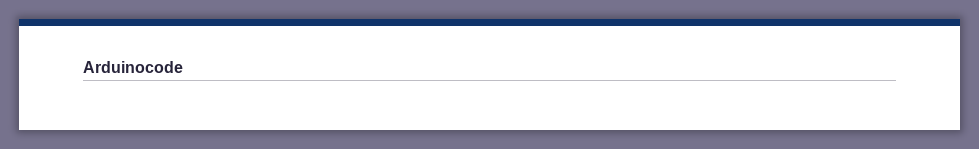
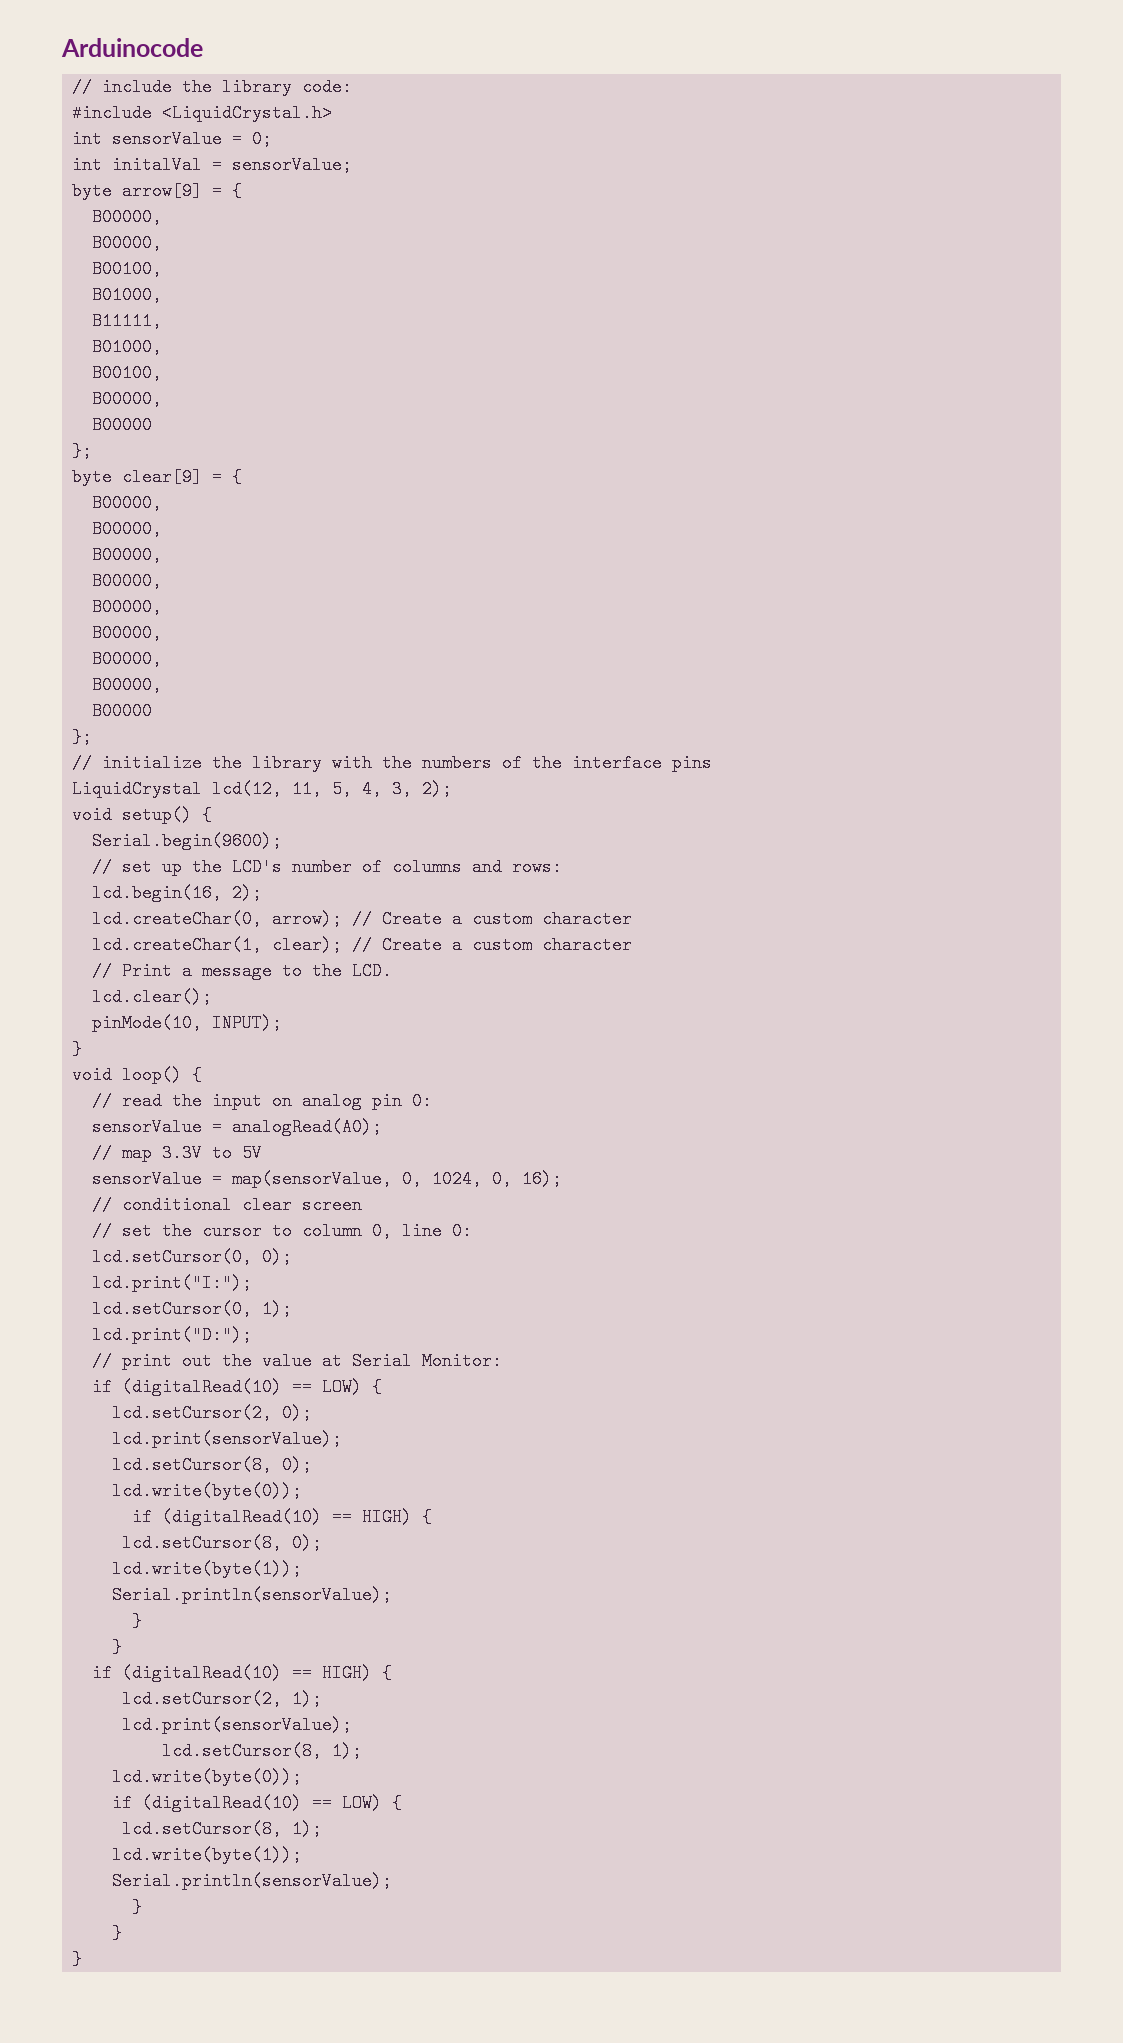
(183, 67) none -> [72,78,353,96] [72,104,333,122] [72,130,273,148] [72,156,353,174] [72,182,243,200] [92,208,163,226] [92,234,163,252] [92,260,163,278] [92,286,163,304] [92,312,163,330] [92,338,163,356] [92,364,163,382] [92,390,163,408] [92,416,153,434] [72,442,93,460] [72,468,243,486] [92,494,163,512] [92,520,163,538] [92,546,163,564] [92,572,163,590] [92,598,163,616] [92,624,163,642] [92,650,163,668] [92,676,163,694] [92,702,153,720] [72,728,93,746] [72,754,713,772] [72,780,453,798] [72,806,213,824] [92,832,283,850] [92,858,563,876] [92,884,263,902] [92,910,633,928] [92,936,633,954] [92,962,393,980] [92,988,213,1006] [92,1014,283,1032] [72,1040,83,1058] [72,1066,203,1084] [92,1092,433,1110] [92,1118,383,1136] [92,1144,263,1162] [92,1170,563,1188] [92,1196,363,1214] [92,1222,473,1240] [92,1248,293,1266] [92,1274,253,1292] [92,1300,293,1318] [92,1326,253,1344] [92,1352,503,1370] [92,1378,383,1396] [112,1404,313,1422] [112,1430,343,1448] [112,1456,313,1474] [112,1482,303,1500] [132,1508,433,1526] [122,1534,323,1552] [112,1560,303,1578] [112,1586,393,1604] [132,1612,143,1630] [112,1638,123,1656] [92,1664,393,1682] [122,1690,323,1708] [122,1716,353,1734] [162,1742,363,1760] [112,1768,303,1786] [112,1794,403,1812] [122,1820,323,1838] [112,1846,303,1864] [112,1872,393,1890] [132,1898,143,1916] [112,1924,123,1942] [72,1950,83,1968] // // include the library code: // #include <LiquidCrystal.h> // int sensorValue = 0; // int initalVal = sensorValue; // byte arrow[9] = { // B00000, // B00000, // B00100, // B01000, // B11111, // B01000, // B00100, // B00000, // B00000 // }; // byte clear[9] = { // B00000, // B00000, // B00000, // B00000, // B00000, // B00000, // B00000, // B00000, // B00000 // }; // // initialize the library with the numbers of the interface pins // LiquidCrystal lcd(12, 11, 5, 4, 3, 2); // void setup() { // Serial.begin(9600); // // set up the LCD's number of columns and rows: // lcd.begin(16, 2); // lcd.createChar(0, arrow); // Create a custom character // lcd.createChar(1, clear); // Create a custom character // // Print a message to the LCD. // lcd.clear(); // pinMode(10, INPUT); // } // void loop() { // // read the input on analog pin 0: // sensorValue = analogRead(A0); // // map 3.3V to 5V // sensorValue = map(sensorValue, 0, 1024, 0, 16); // // conditional clear screen // // set the cursor to column 0, line 0: // lcd.setCursor(0, 0); // lcd.print("I:"); // lcd.setCursor(0, 1); // lcd.print("D:"); // // print out the value at Serial Monitor: // if (digitalRead(10) == LOW) { // lcd.setCursor(2, 0); // lcd.print(sensorValue); // lcd.setCursor(8, 0); // lcd.write(byte(0)); // if (digitalRead(10) == HIGH) { // lcd.setCursor(8, 0); // lcd.write(byte(1)); // Serial.println(sensorValue); // } // } // if (digitalRead(10) == HIGH) { // lcd.setCursor(2, 1); // lcd.print(sensorValue); // lcd.setCursor(8, 1); // lcd.write(byte(0)); // if (digitalRead(10) == LOW) { // lcd.setCursor(8, 1); // lcd.write(byte(1)); // Serial.println(sensorValue); // } // } // }

